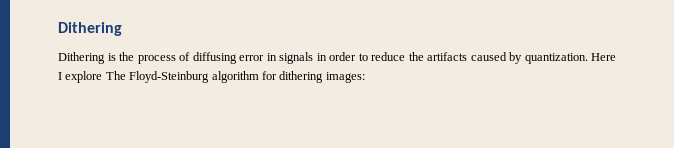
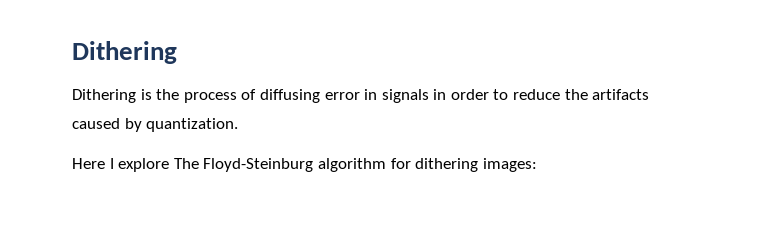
(588, 58) none -> (239, 125) //

